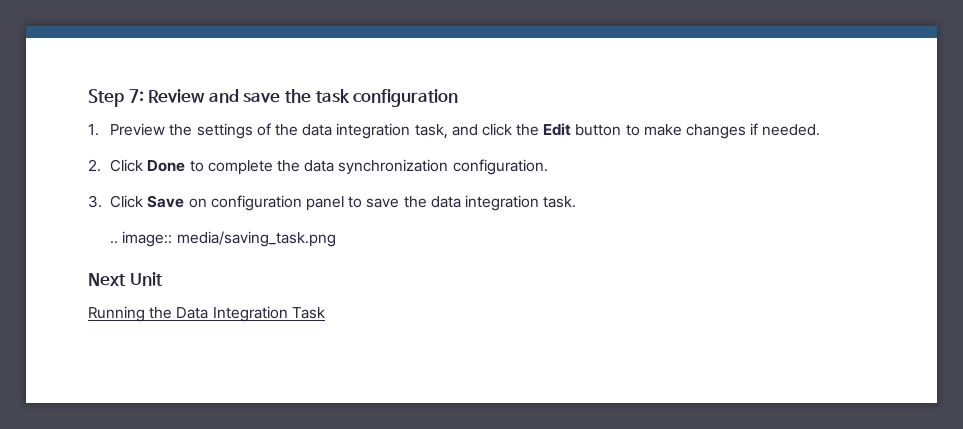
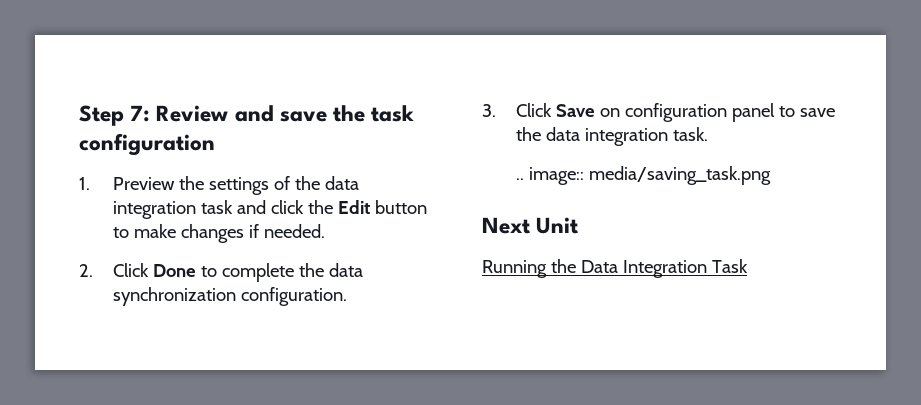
[414,124,448,139] task, -> [201,200,234,214] task

